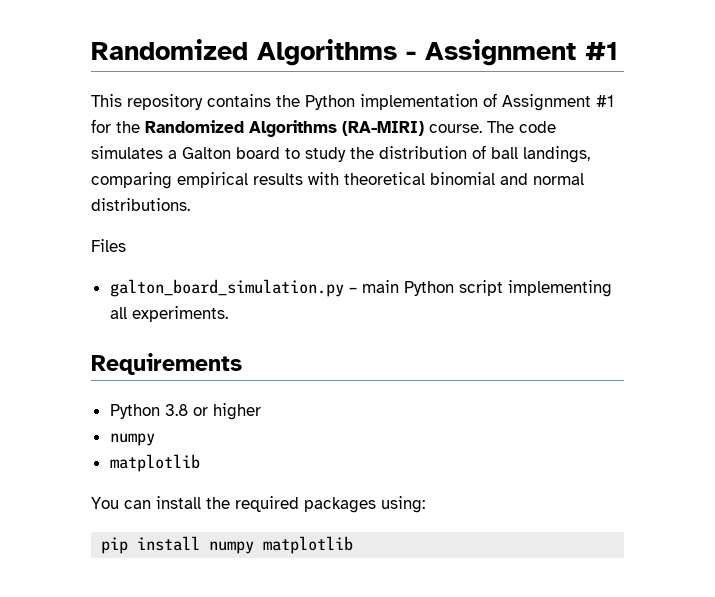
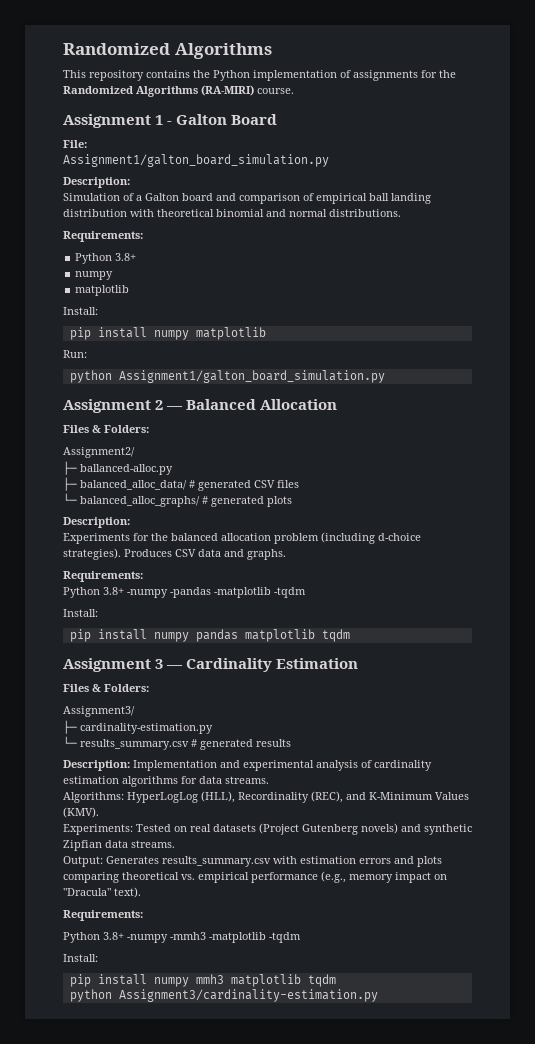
[91,39,618,66] Randomized Algorithms - Assignment #1 -> [63,43,272,59] Randomized Algorithms
[502,94,614,111] Assignment #1 -> [353,70,418,81] assignments
[487,121,556,133] [91,145,590,163] [91,172,303,189] The code simulates a Galton board to study the distribution of ball landings, comparing empirical results -> [63,114,278,128] [63,140,87,148] [63,154,329,167] [63,177,130,188] [63,193,431,204] [63,209,127,217] // Assignment 1 - Galton Board // File: // Assignment1/galton_board_simulation.py // Description: // Simulation of a Galton board and comparison of empirical ball landing distribution
[91,239,126,252] [109,279,612,297] [109,306,228,322] [91,353,242,375] [109,403,261,420] [109,433,155,446] [109,454,200,472] [91,496,425,513] [101,536,354,554] Files // galton_board_simulation.py – main Python script implementing all experiments. // Requirements // Python 3.8 or higher // numpy // matplotlib // You can install the required packages using: // pip install numpy matplotlib -> [63,231,143,242] [75,253,137,264] [75,271,114,280] [75,285,130,296] [63,307,98,315] [69,327,266,340] [63,350,87,358] [69,370,385,383] [63,399,338,413] [63,425,149,433] [63,447,135,458] [63,461,173,475] [63,477,299,491] [63,493,292,507] [63,517,130,528] [63,532,421,544] [63,548,286,560] [63,571,143,582] [63,587,306,598] [63,609,98,617] [69,629,350,642] [63,658,359,672] [63,684,149,692] [63,706,135,717] [63,720,213,734] [63,736,291,750] [63,760,432,771] [63,776,269,787] [63,791,469,803] [63,807,99,818] [63,823,472,835] [63,840,175,851] [63,856,442,867] [63,871,447,883] [63,887,141,898] [63,910,143,921] [63,932,301,943] [63,954,98,962] [69,974,336,987] [69,989,378,1002] Requirements: // Python 3.8+ // numpy // matplotlib // Install: // pip install numpy matplotlib // Run: // python Assignment1/galton_board_simulation.py // Assignment 2 — Balanced Allocation // Files & Folders: // Assignment2/ // ├─ ballanced-alloc.py // ├─ balanced_alloc_data/ # generated CSV files // └─ balanced_alloc_graphs/ # generated plots // Description: // Experiments for the balanced allocation problem (including d-choice strategies). Produces CSV data and graphs. // Requirements: // Python 3.8+ -numpy -pandas -matplotlib -tqdm // Install: // pip install numpy pandas matplotlib tqdm // Assignment 3 — Cardinality Estimation // Files & Folders: // Assignment3/ // ├─ cardinality-estimation.py // └─ results_summary.csv # generated results // Description: Implementation and experimental analysis of cardinality estimation algorithms for data streams. // Algorithms: HyperLogLog (HLL), Recordinality (REC), and K-Minimum Values (KMV). // Experiments: Tested on real datasets (Project Gutenberg novels) and synthetic Zipfian data streams. // Output: Generates results_summary.csv with estimation errors and plots comparing theoretical vs. empirical performance (e.g., memory impact on "Dracula" text). // Requirements: // Python 3.8+ -numpy -mmh3 -matplotlib -tqdm // Install: // pip install numpy mmh3 matplotlib tqdm // python Assignment3/cardinality-estimation.py

